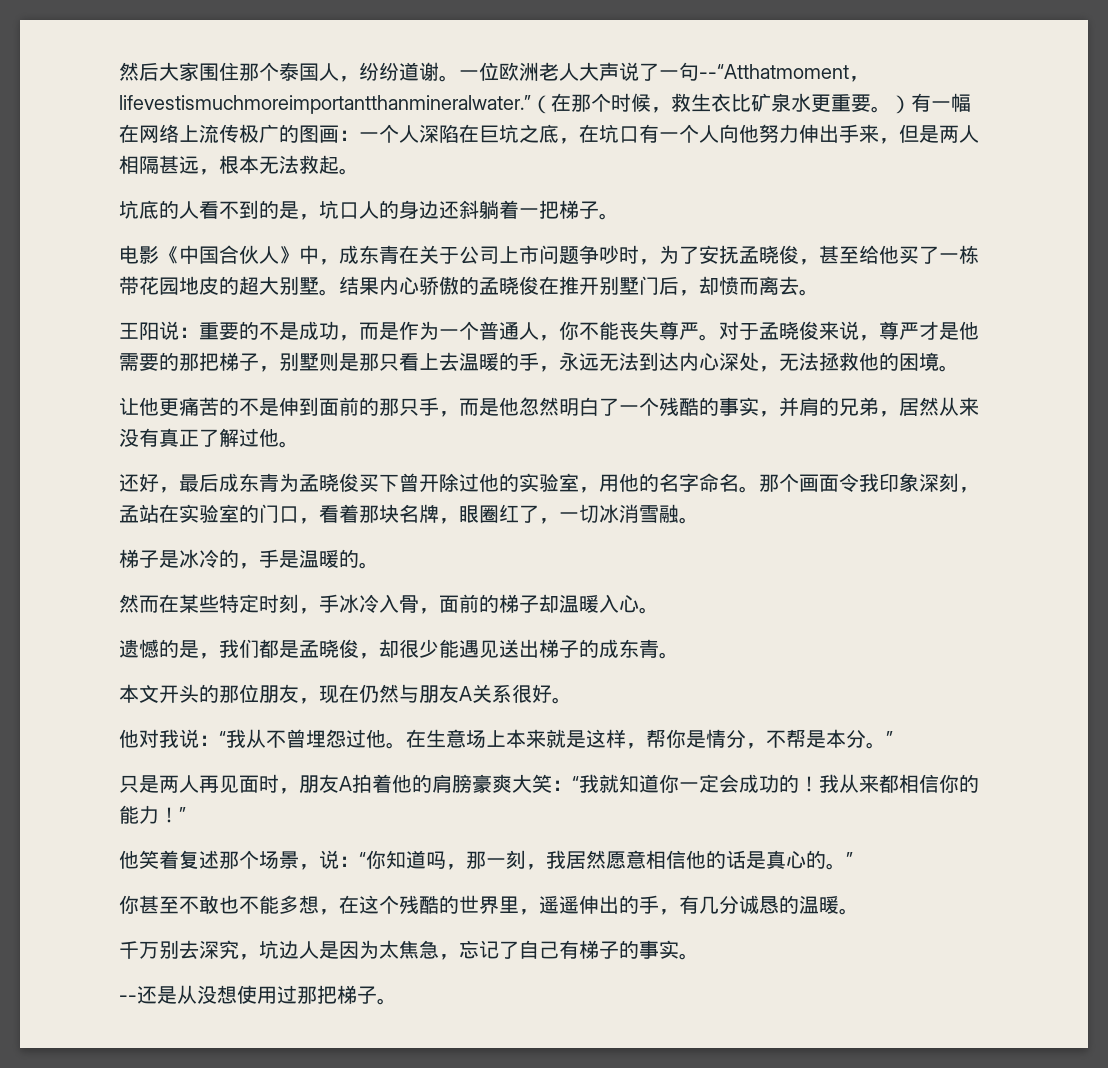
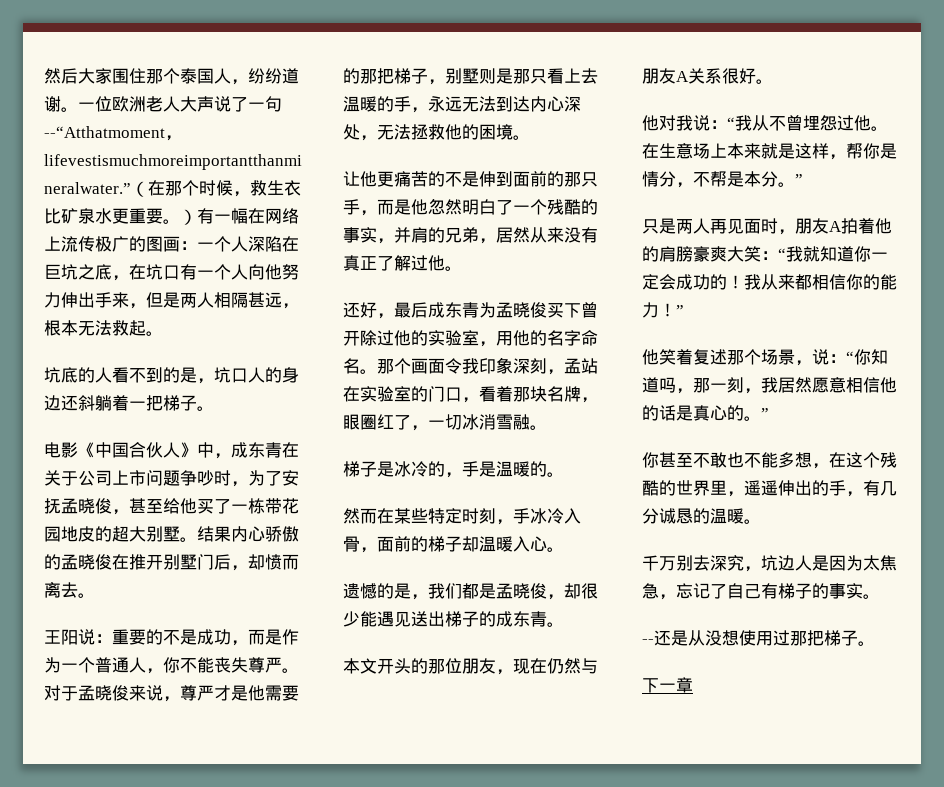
(397, 1001) none -> [642,677,693,693] // 下一章

